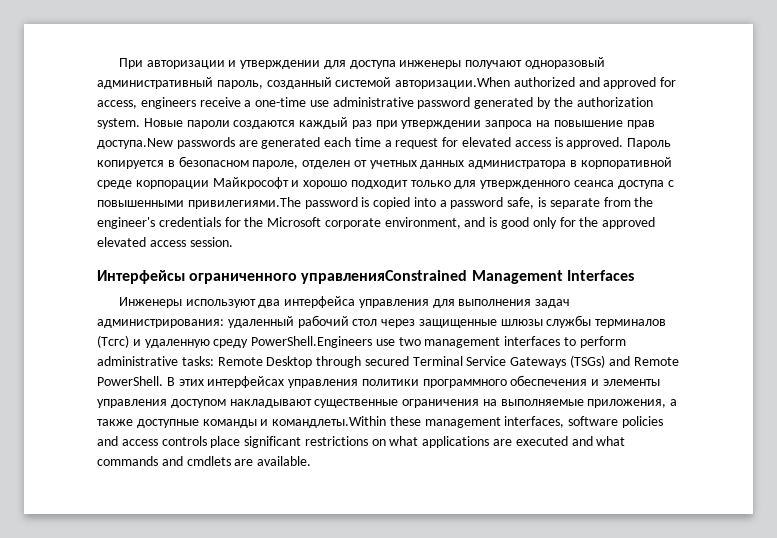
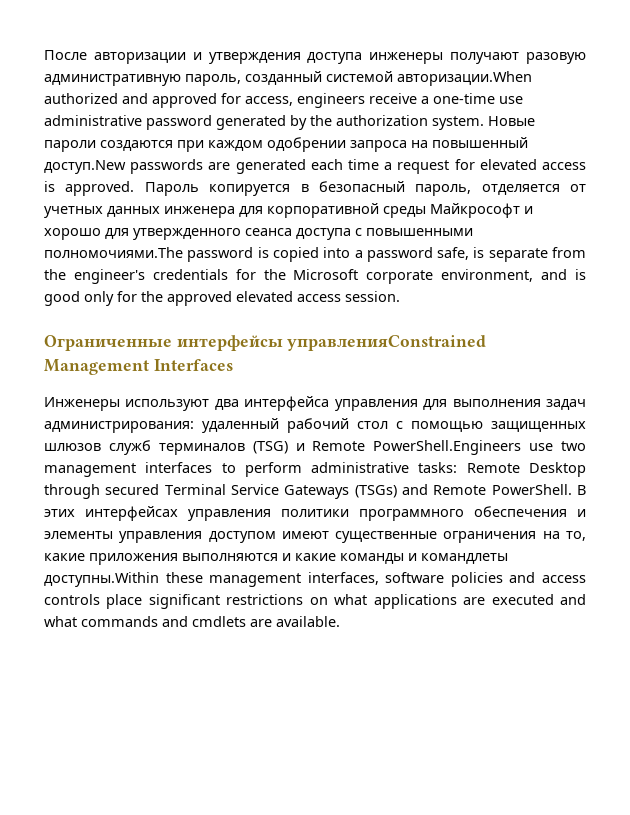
[118,58,143,69] При -> [44,50,87,60] После
[240,60,346,69] утверждении для -> [208,52,301,64] утверждения
[524,57,605,69] [97,77,213,89] одноразовый административный -> [525,52,586,64] [44,74,181,86] разовую административную
[299,117,655,129] [97,138,173,149] каждый раз при утверждении запроса на повышение прав доступа.New -> [177,137,528,152] [44,160,126,174] при каждом одобрении запроса на повышенный доступ.New
[178,156,672,169] [97,180,209,189] безопасном пароле, отделен от учетных данных администратора в корпоративной среде корпорации -> [318,181,586,196] [44,203,426,218] безопасный пароль, отделяется от учетных данных инженера для корпоративной среды
[350,180,451,189] подходит только -> (101, 234) none
[187,197,301,209] привилегиями.The -> [44,247,183,258] полномочиями.The
[97,270,298,284] Интерфейсы ограниченного -> [44,335,283,351] Ограниченные интерфейсы
[381,315,667,328] [97,335,249,348] через защищенные шлюзы службы терминалов (Тсгс) и удаленную среду -> [396,421,586,432] [44,440,366,455] с помощью защищенных шлюзов служб терминалов (TSG) и Remote
[229,399,312,408] накладывают -> [281,531,329,539] имеют
[500,399,678,408] [97,416,387,428] выполняемые приложения, а также доступные команды и командлеты.Within -> [566,531,586,541] [44,553,508,565] [44,572,159,587] то, какие приложения выполняются и какие команды и командлеты доступны.Within

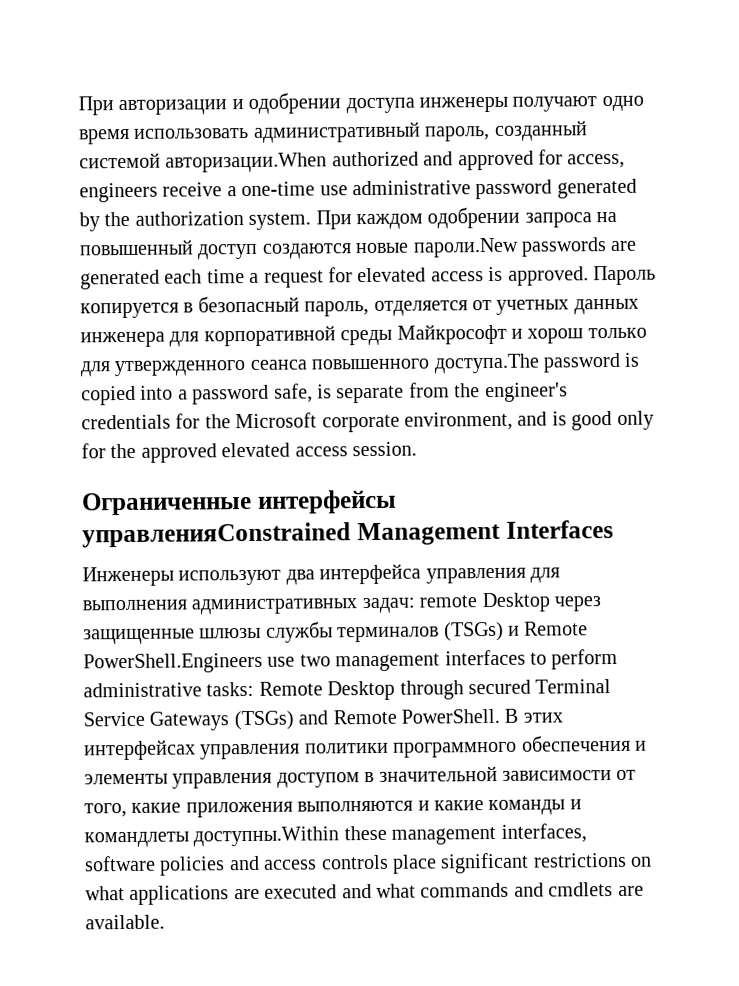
[44,50,87,60] После -> [78,96,114,116] При
[208,52,301,64] утверждения -> [248,92,342,114] одобрении
[525,52,586,64] [44,74,181,86] разовую административную -> [601,95,644,112] [79,121,421,145] одно время использовать административный
[488,116,535,126] [44,140,204,152] Новые пароли создаются при -> [315,210,352,230] При
[44,160,126,174] доступ.New -> [197,237,519,260] доступ создаются новые пароли.New
[44,228,101,240] хорошо -> [527,327,647,344] хорош только
[296,228,473,240] [44,247,183,258] доступа с повышенными полномочиями.The -> [311,353,540,374] повышенного доступа.The
[546,399,586,410] [44,418,586,433] [44,440,288,455] задач администрирования: удаленный рабочий стол с помощью защищенных шлюзов служб терминалов (TSG) -> [191,592,601,615] [83,621,504,645] административных задач: remote Desktop через защищенные шлюзы службы терминалов (TSGs)
[281,531,586,543] имеют существенные ограничения на то, -> [364,765,637,783] [84,803,127,818] в значительной зависимости от того,

